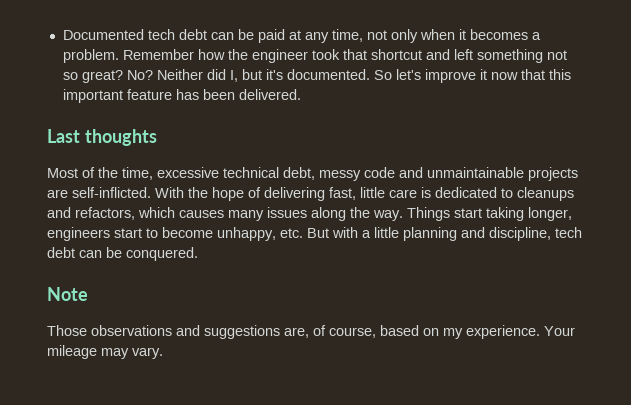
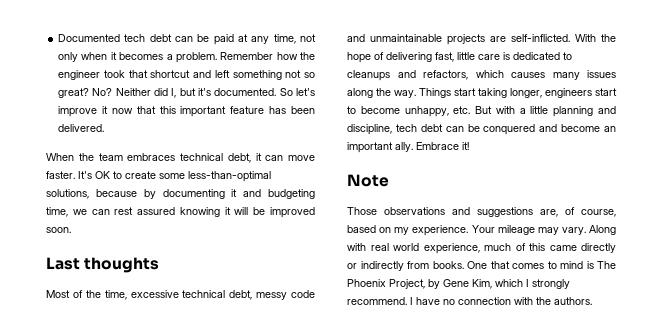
(301, 94) none -> [46,153,315,163] [46,171,271,182] [46,189,315,199] [46,207,315,218] [46,227,71,233] // When the team embraces technical debt, it can move faster. It's OK to create some less-than-optimal solutions, because by documenting it and budgeting time, we can rest assured knowing it will be improved soon.
[126,247,198,261] conquered. -> [483,124,616,135] [347,142,469,153] conquered and become an important ally. Embrace it!
(163, 353) none -> [589,225,616,235] [347,243,616,254] [347,261,616,271] [347,279,570,289] [347,297,592,305] Along with real world experience, much of this came directly or indirectly from books. One that comes to mind is The Phoenix Project, by Gene Kim, which I strongly recommend. I have no connection with the authors.

